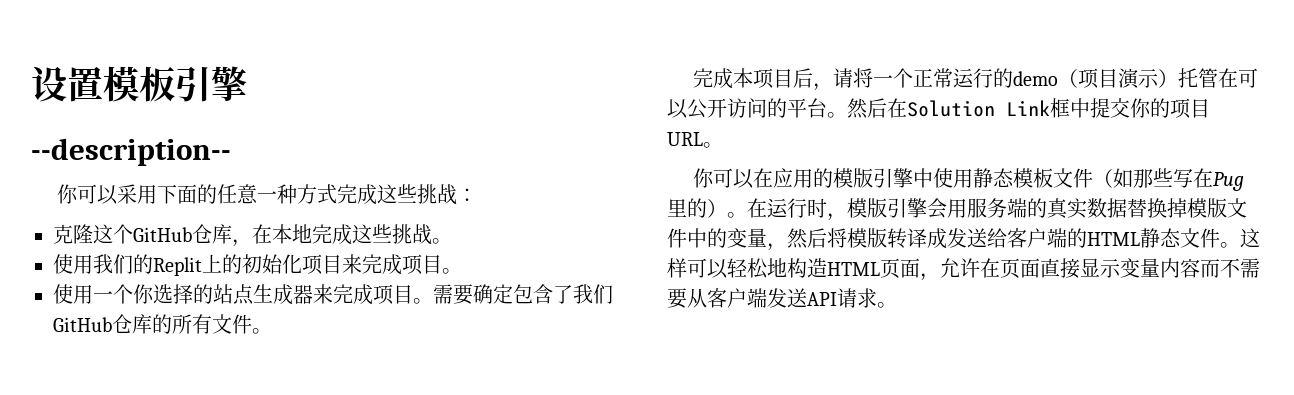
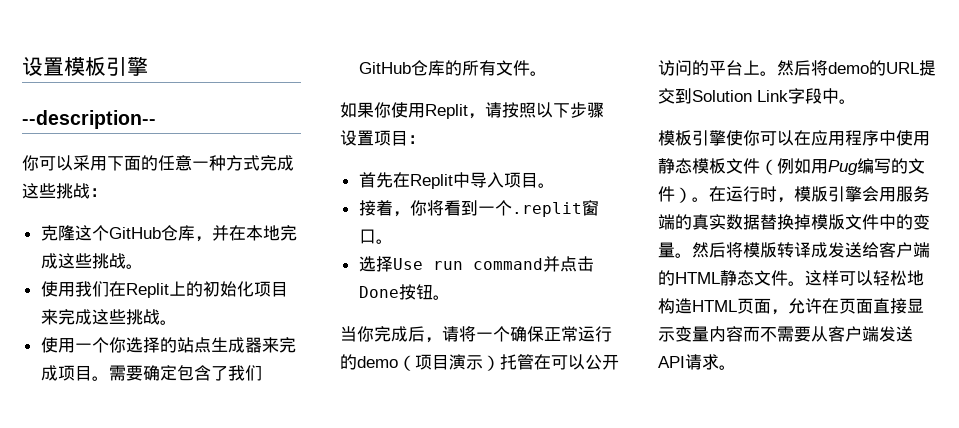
(252, 243) none -> [211,225,229,241] 并
[133,254,153,274] 的 -> [108,281,126,297] 在
[402,254,442,275] 项目 -> [91,309,160,325] 这些挑战
[693,68,794,89] 完成本项目 -> [340,102,604,119] [340,130,425,146] [358,172,555,189] [358,200,599,217] [358,229,393,244] [358,256,594,272] [358,284,450,300] [340,326,408,342] 如果你使用Replit，请按照以下步骤设置项目： // 首先在Replit中导入项目。 // 接着，你将看到一个.replit窗口。 // 选择Use run command并点击Done按钮。 // 当你完成
(914, 78) none -> [510,326,544,342] 确保
[827,98,1210,119] [667,132,723,148] 。然后在Solution Link框中提交你的项目URL。 // -> [743,60,936,76] [658,88,856,104] [658,130,743,146] 上。然后将demo的URL提交到Solution Link字段中。 // 模板引擎使
[813,168,914,188] 的模版引擎 -> [845,130,879,146] 程序
[1113,168,1245,191] [667,198,707,218] 如那些写在Pug里的 -> [777,158,925,175] [658,186,675,202] 例如用Pug编写的文件
[767,243,787,251] ， -> [675,253,692,258] 。

